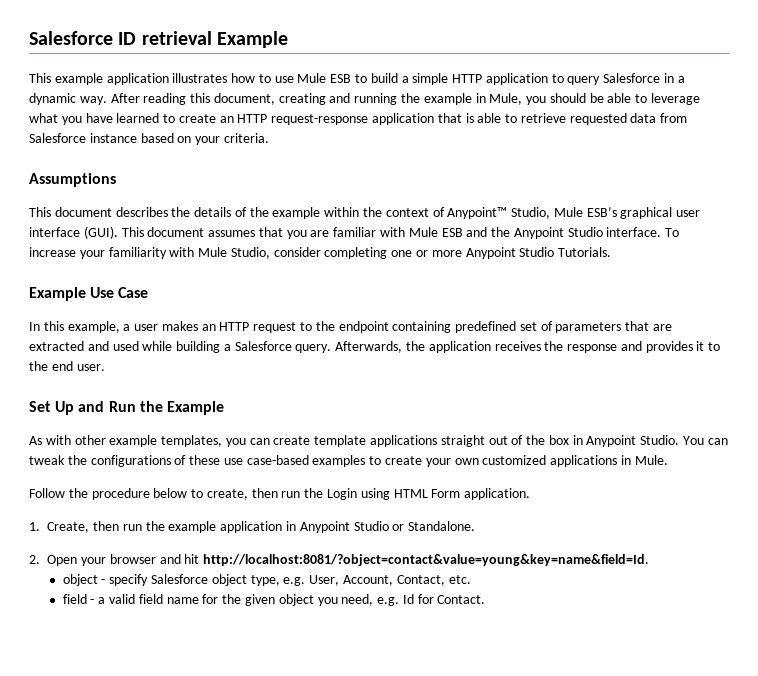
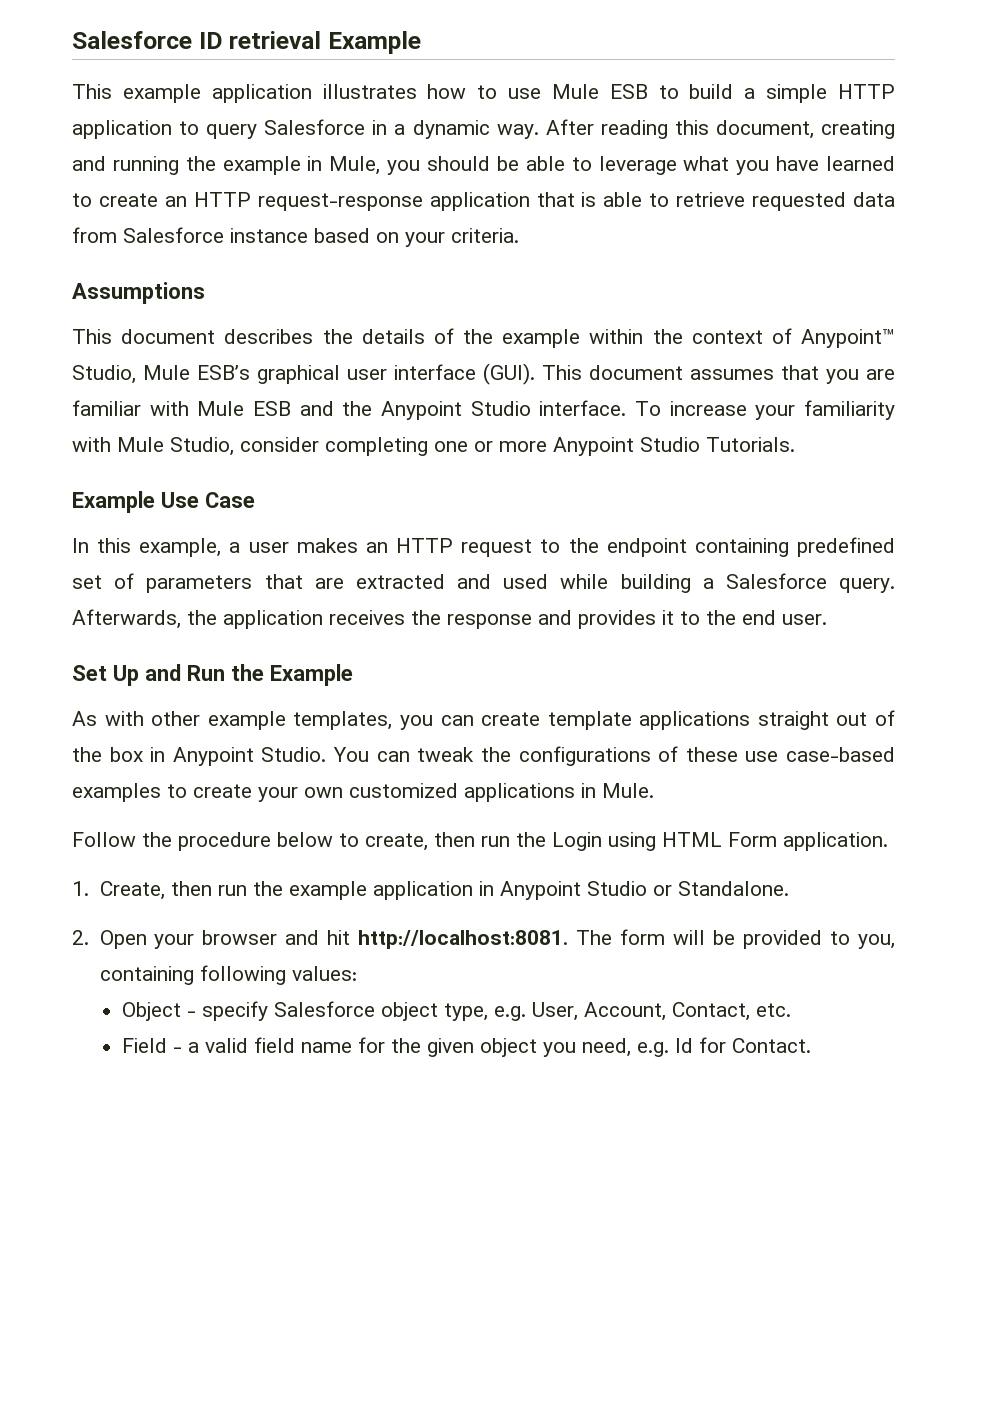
[203,554,650,566] [62,574,98,586] http://localhost:8081/?object=contact&value=young&key=name&field=Id. // object -> [358,929,896,949] [99,965,357,985] [121,1002,181,1021] http://localhost:8081. The form will be provided to you, containing following values: // Object
[62,594,87,604] field -> [121,1038,167,1053] Field

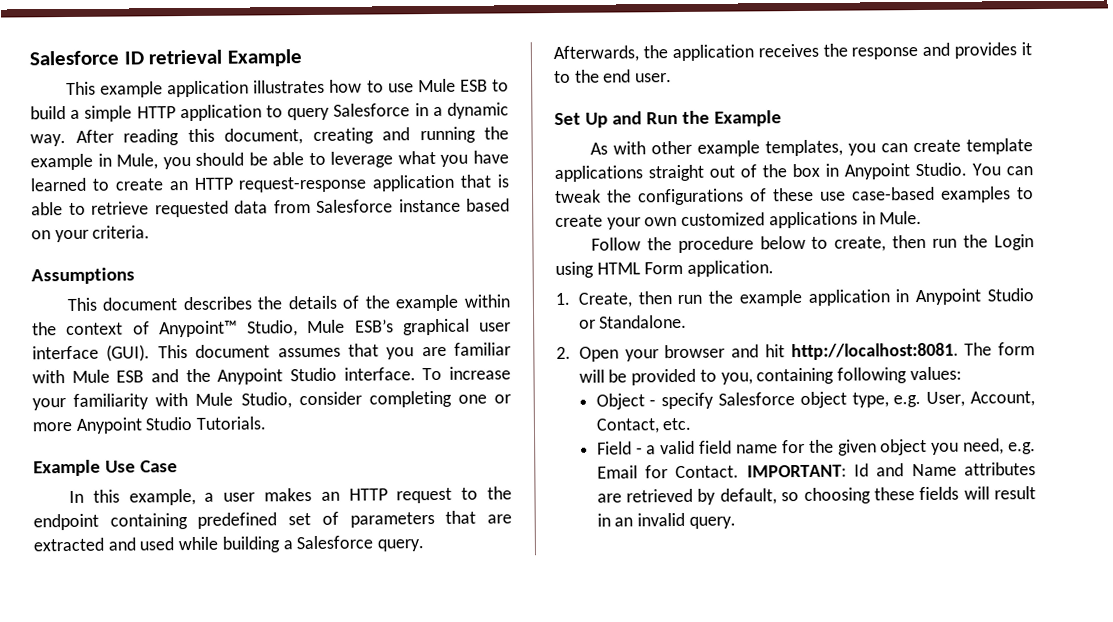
[674,1038,693,1053] Id -> [596,465,638,479] Email
(811, 1045) none -> [746,462,1036,478] [596,486,1036,505] [596,512,736,529] IMPORTANT: Id and Name attributes are retrieved by default, so choosing these fields will result in an invalid query.

